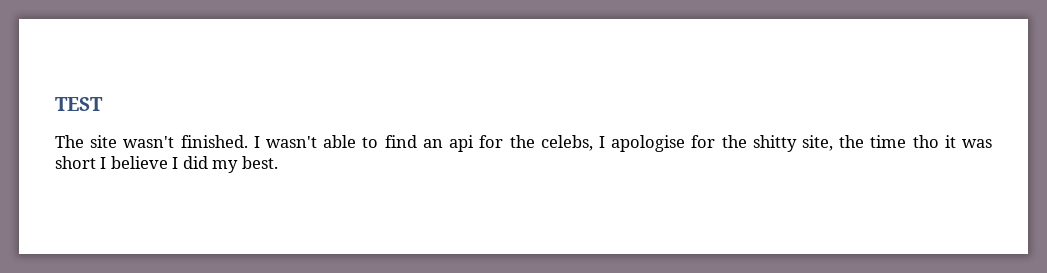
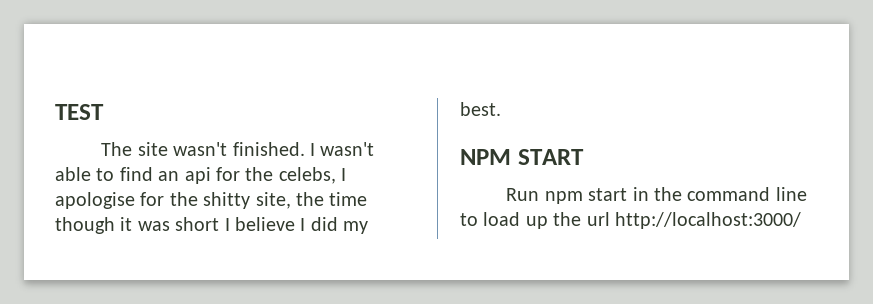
[912,135,939,148] tho -> [55,217,115,234] though
(278, 162) none -> [460,149,584,165] [506,187,807,204] [460,212,801,229] // NPM START // Run npm start in the command line to load up the url http://localhost:3000/

